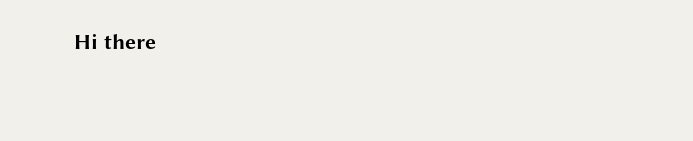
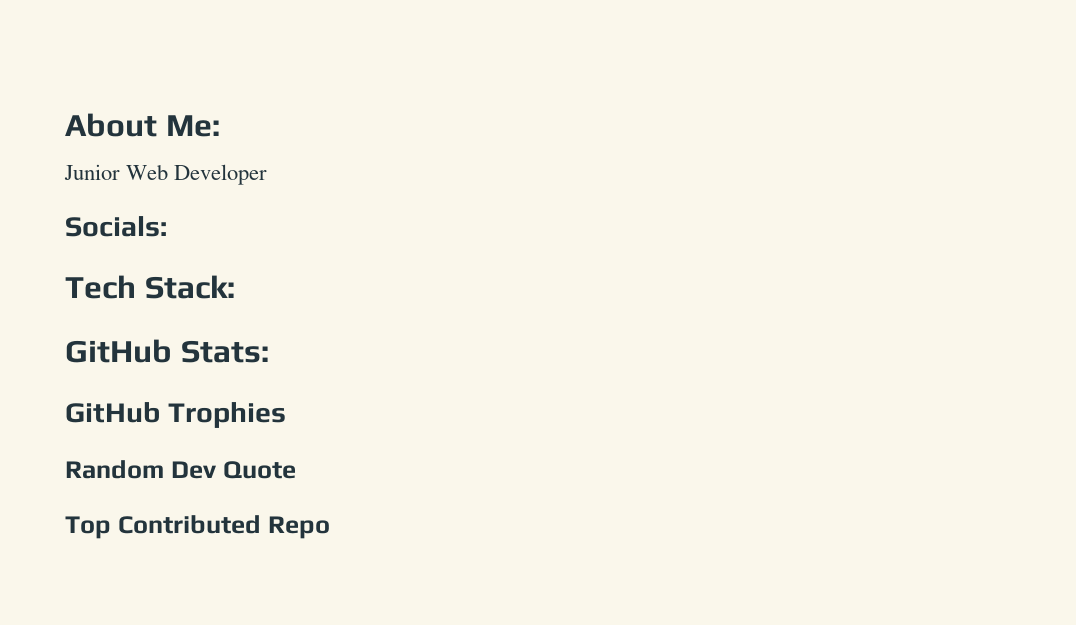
[74,33,156,49] Hi there -> [65,113,220,137] [64,164,268,185] [65,216,167,237] [65,275,235,299] [65,339,269,363] [65,402,286,428] [65,460,296,479] [65,515,330,539] About Me: // Junior Web Developer // Socials: // Tech Stack: // GitHub Stats: // GitHub Trophies // Random Dev Quote // Top Contributed Repo

